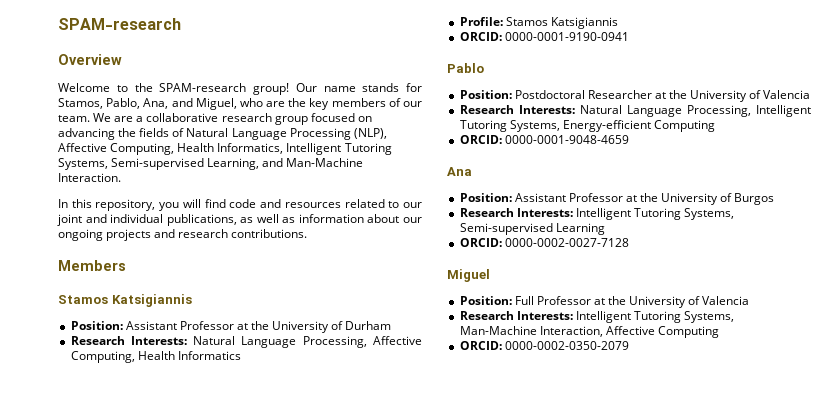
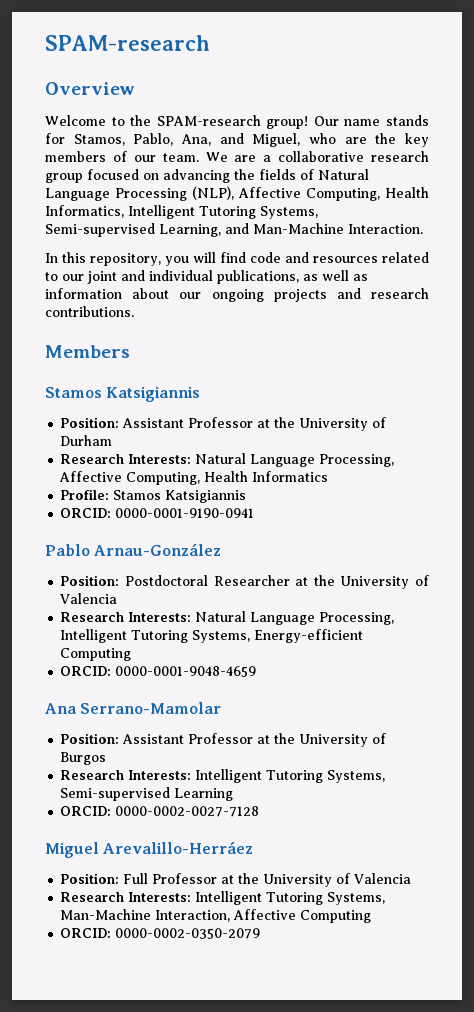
(484, 68) none -> [94,543,222,556] Arnau-González
(472, 171) none -> [80,702,222,714] Serrano-Mamolar
(490, 275) none -> [103,841,254,854] Arevalillo-Herráez

